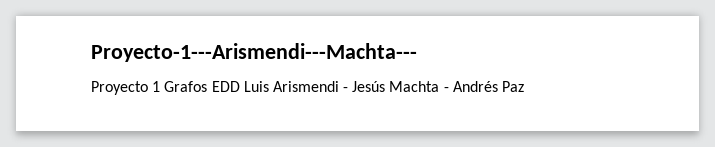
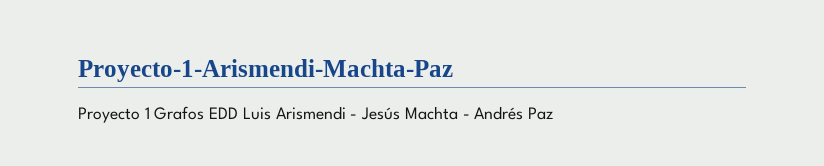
[91,43,417,62] Proyecto-1---Arismendi---Machta--- -> [78,59,453,82] Proyecto-1-Arismendi-Machta-Paz

